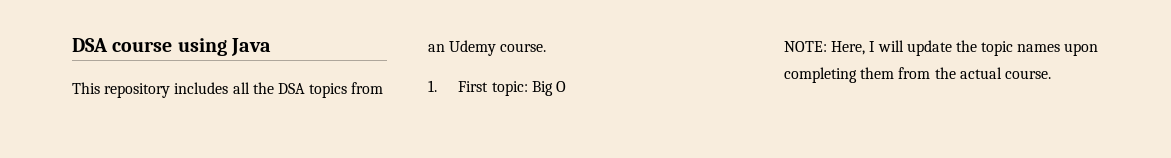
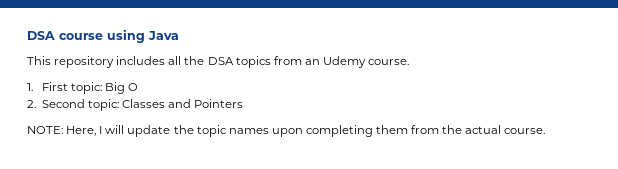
(567, 86) none -> [27,99,244,111] // 2. Second topic: Classes and Pointers

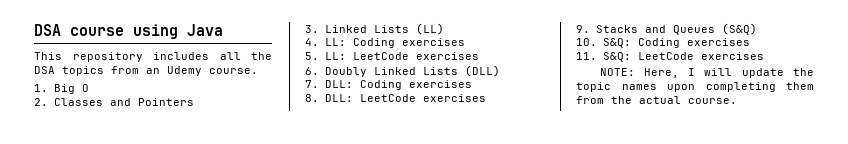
[41,82,102,94] First topic: -> (48, 88) none
[41,99,119,111] Second topic: -> (48, 102) none
(244, 103) none -> [305,23,444,35] [305,38,465,48] [305,52,479,60] [305,65,500,77] [305,80,472,90] [305,94,486,102] [576,23,757,35] [576,38,750,48] [576,52,764,62] // 3. Linked Lists (LL) // 4. LL: Coding exercises // 5. LL: LeetCode exercises // 6. Doubly Linked Lists (DLL) // 7. DLL: Coding exercises // 8. DLL: LeetCode exercises // 9. Stacks and Queues (S&Q) // 10. S&Q: Coding exercises // 11. S&Q: LeetCode exercises

